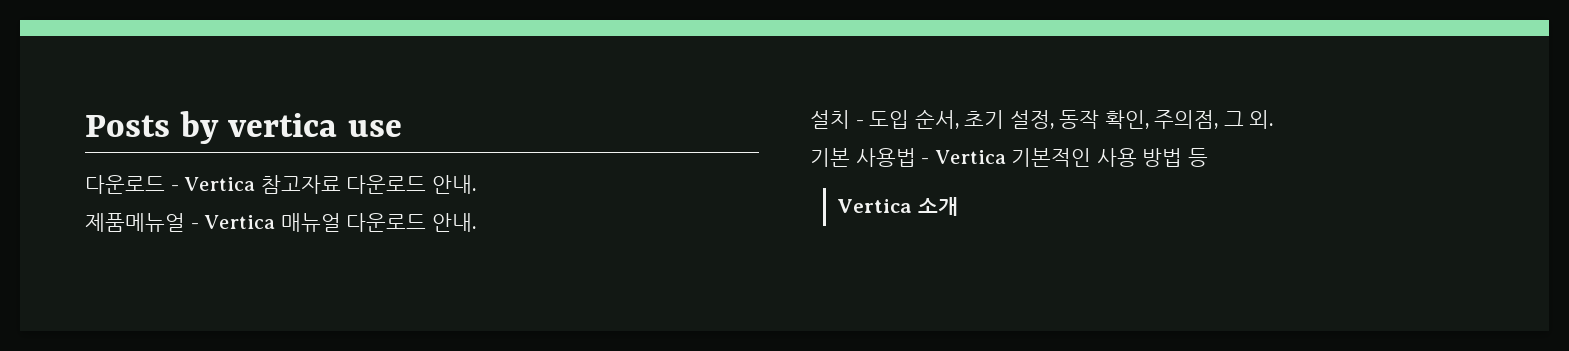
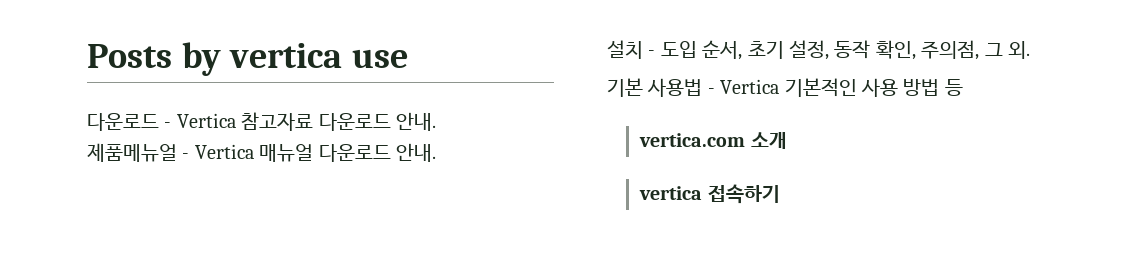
[837,199,913,213] Vertica -> [639,133,746,147] vertica.com
(958, 206) none -> [639,184,780,204] // vertica 접속하기

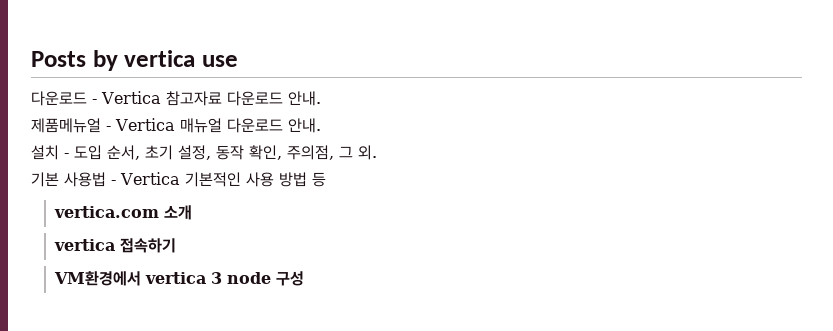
(780, 194) none -> [53,271,304,286] // VM환경에서 vertica 3 node 구성

